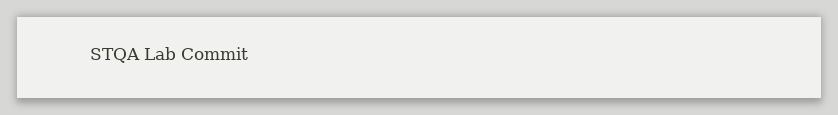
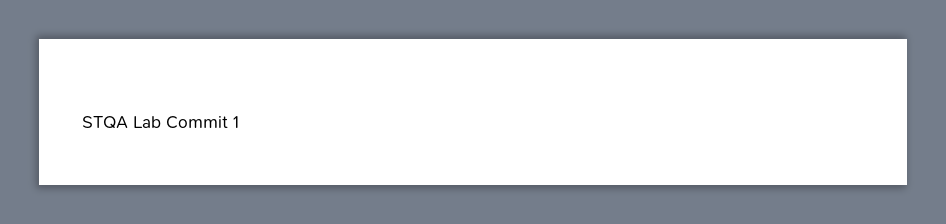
(248, 53) none -> [233,116,239,128] 1

